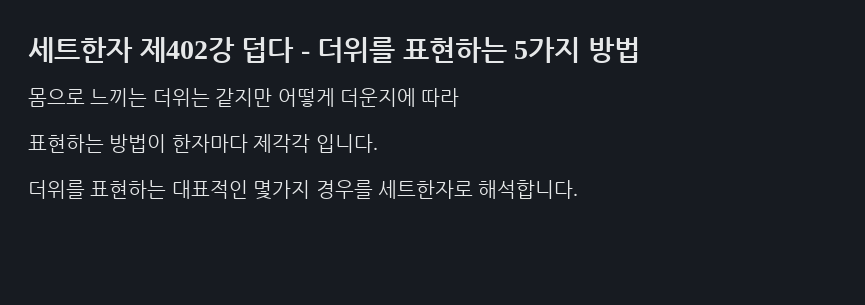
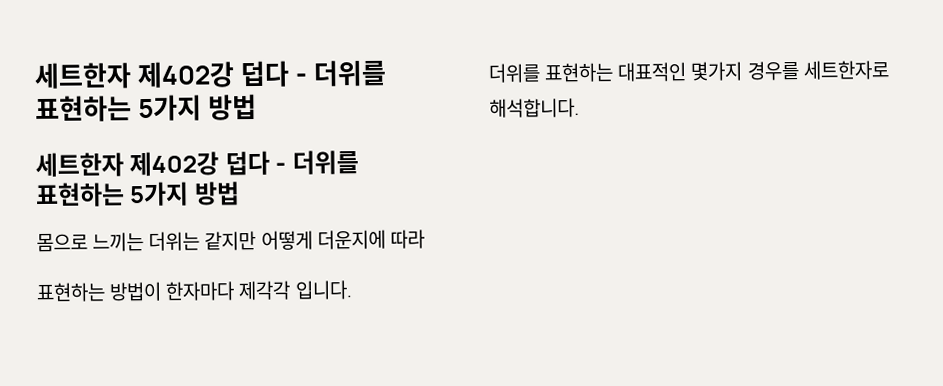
[28,37,640,63] 세트한자 제402강 덥다 - 더위를 표현하는 5가지 방법 -> [34,59,388,90] [35,93,258,123] [35,150,359,178] [35,181,240,208] 세트한자 제402강 덥다 - 더위를 표현하는 5가지 방법 // 세트한자 제402강 덥다 - 더위를 표현하는 5가지 방법

